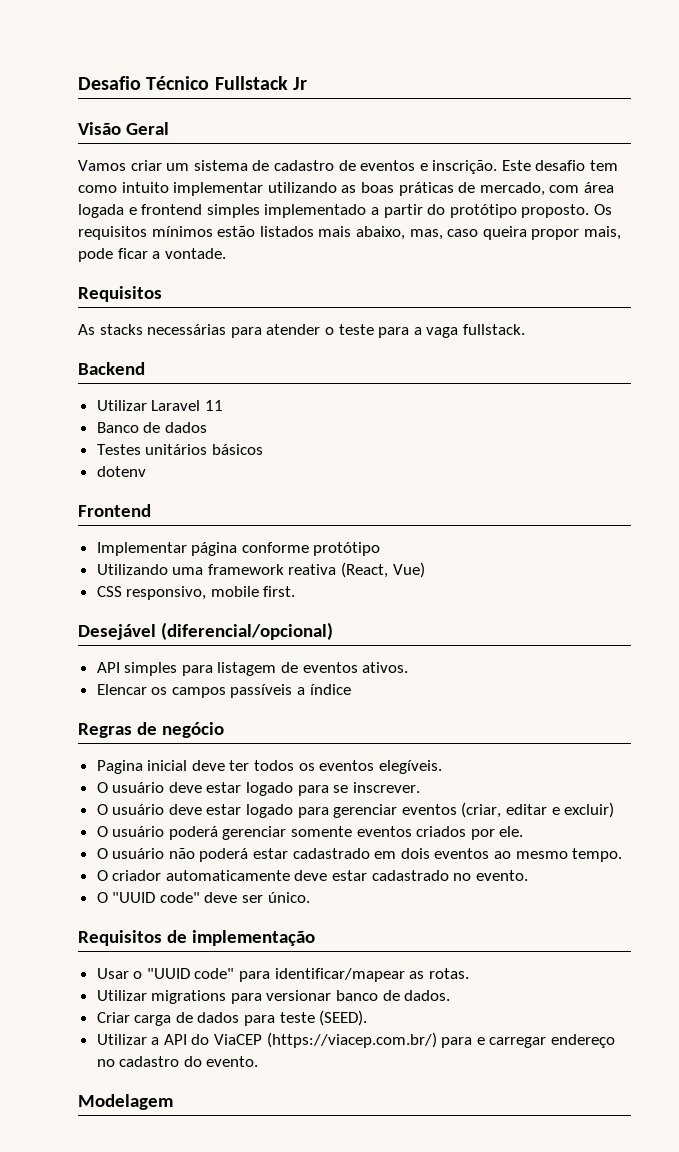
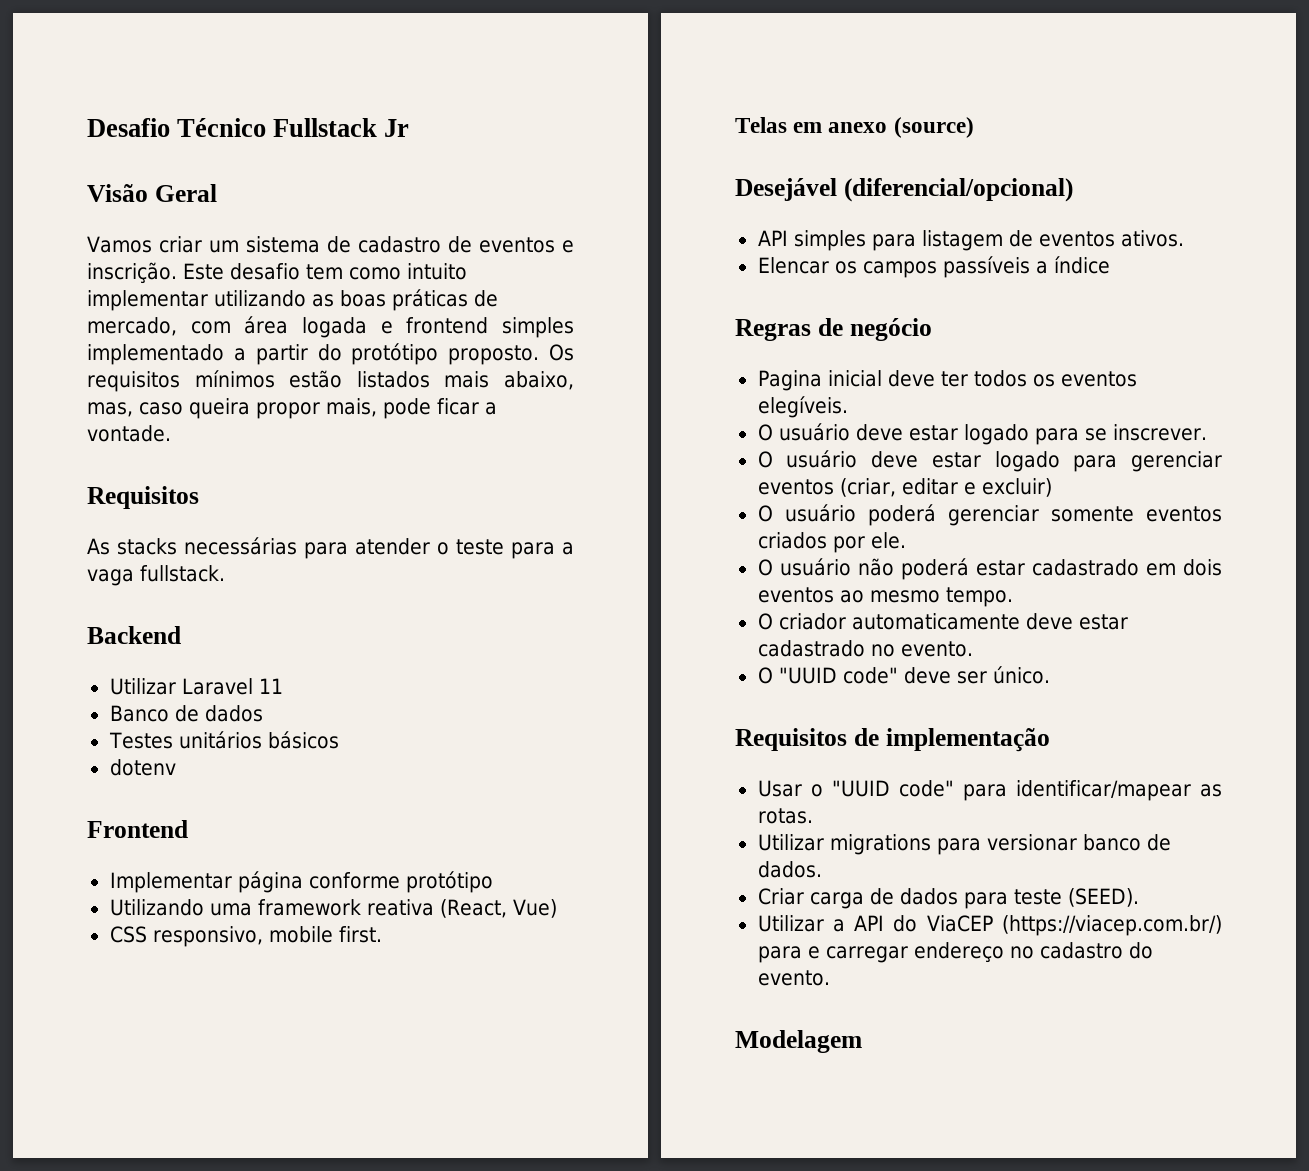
(296, 591) none -> [735,117,974,138] // Telas em anexo (source)

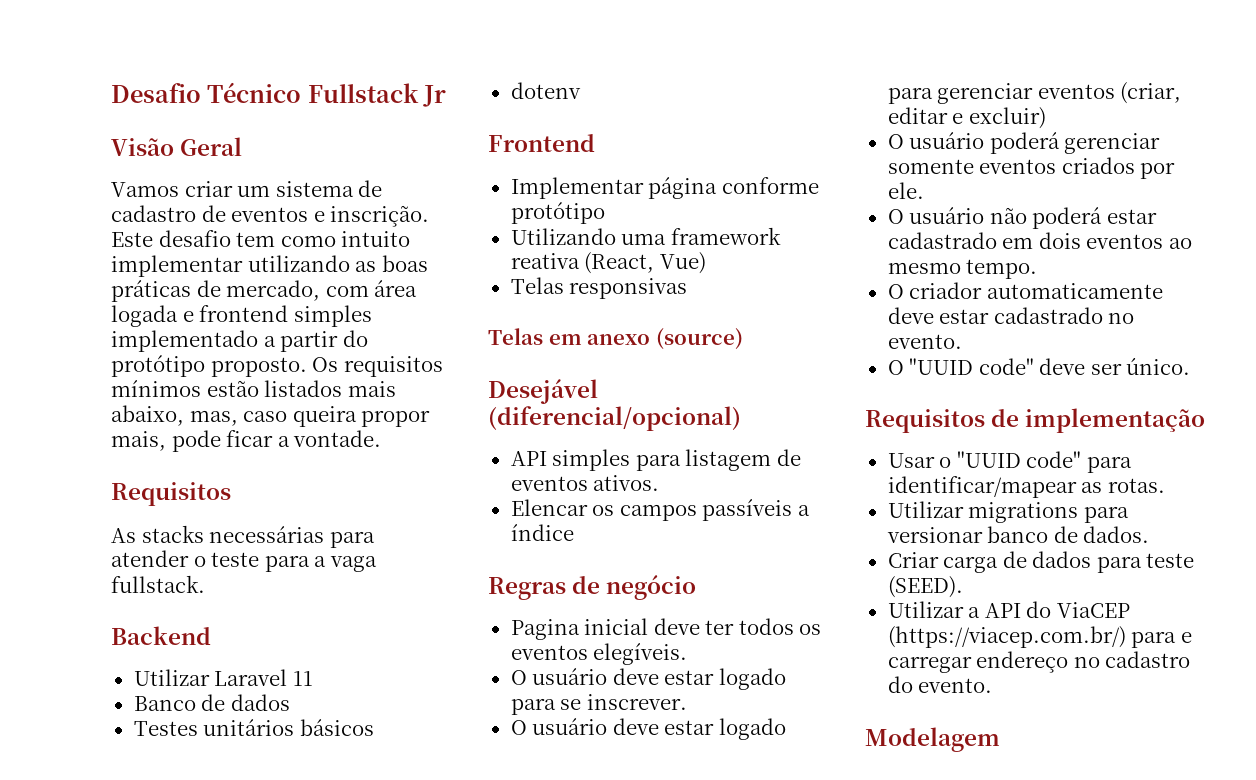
[109,926,382,947] CSS responsivo, mobile first. -> [510,277,688,299] Telas responsivas

